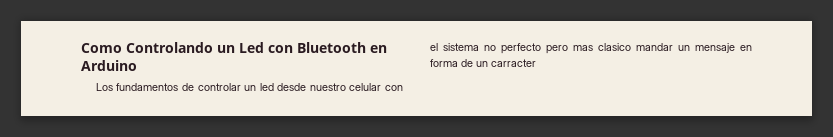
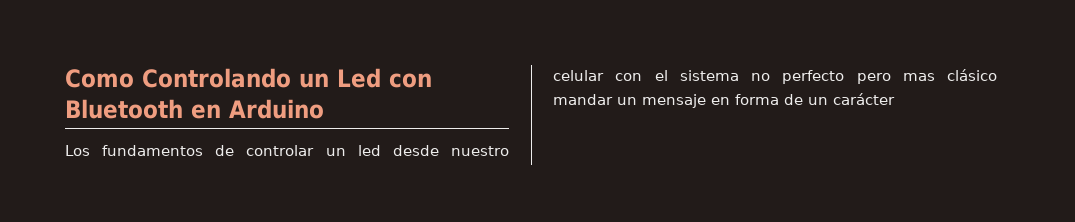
[598,43,631,51] clasico -> [947,69,997,81] clásico
[491,59,536,67] carracter -> [833,93,895,105] carácter

